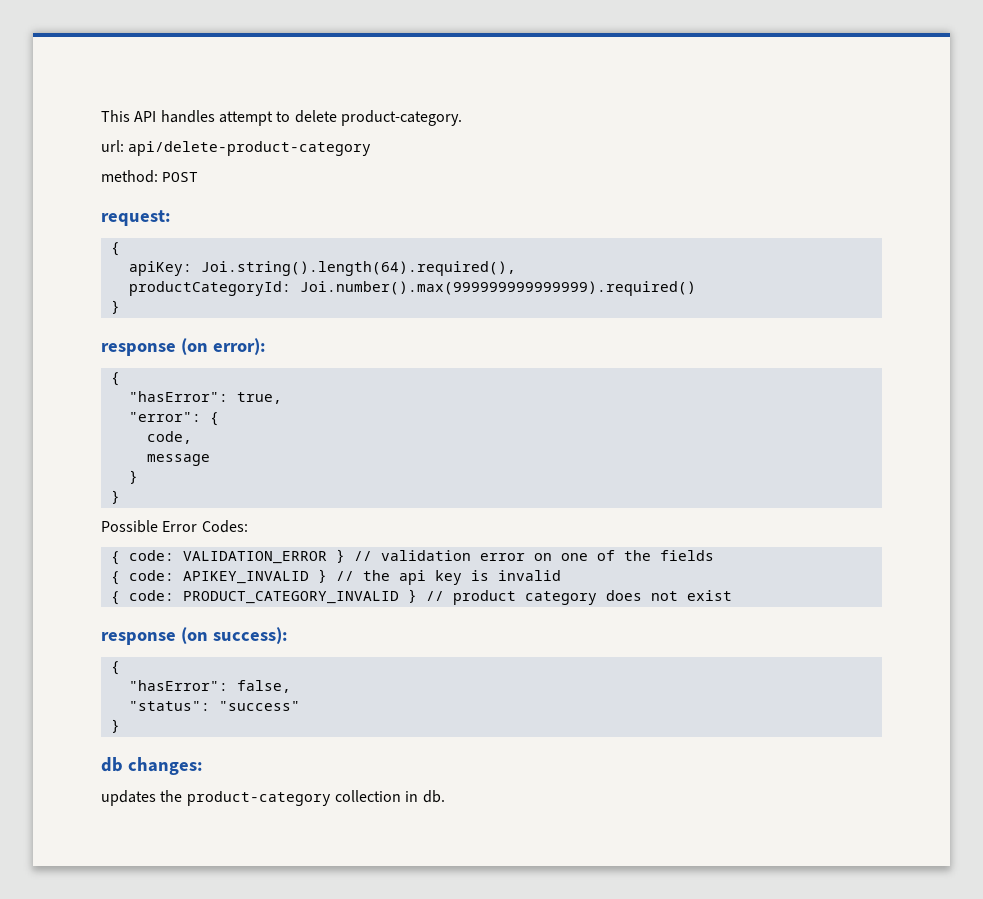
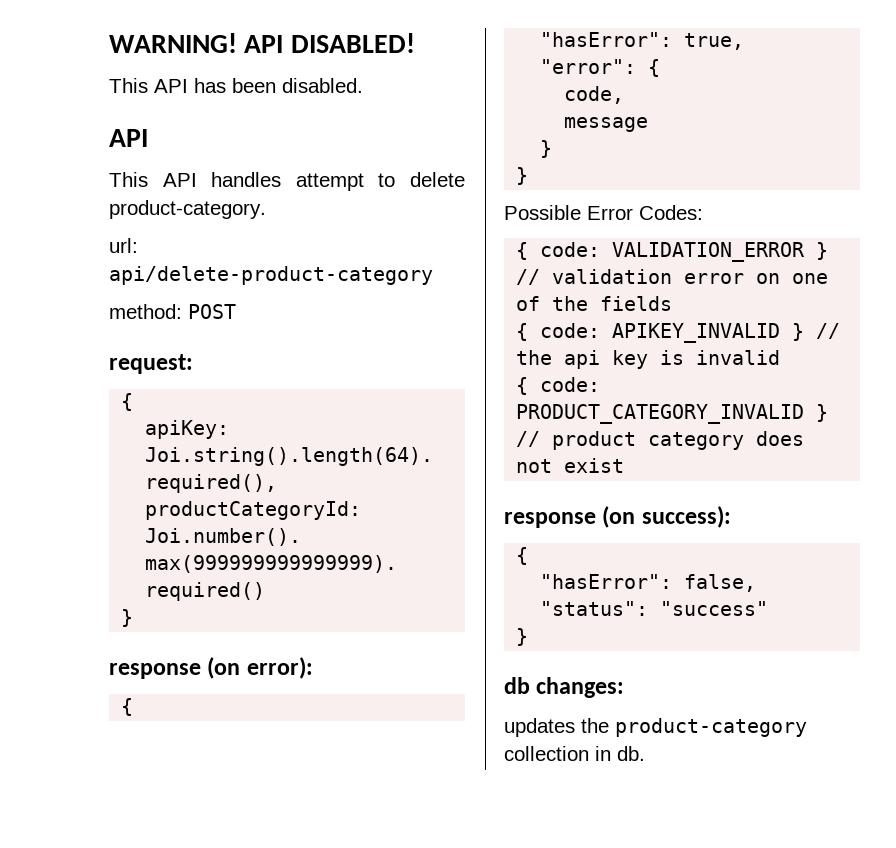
(101, 116) none -> [109,33,415,53] [109,78,363,93] [109,129,148,147] WARNING! API DISABLED! // This API has been disabled. // API //

